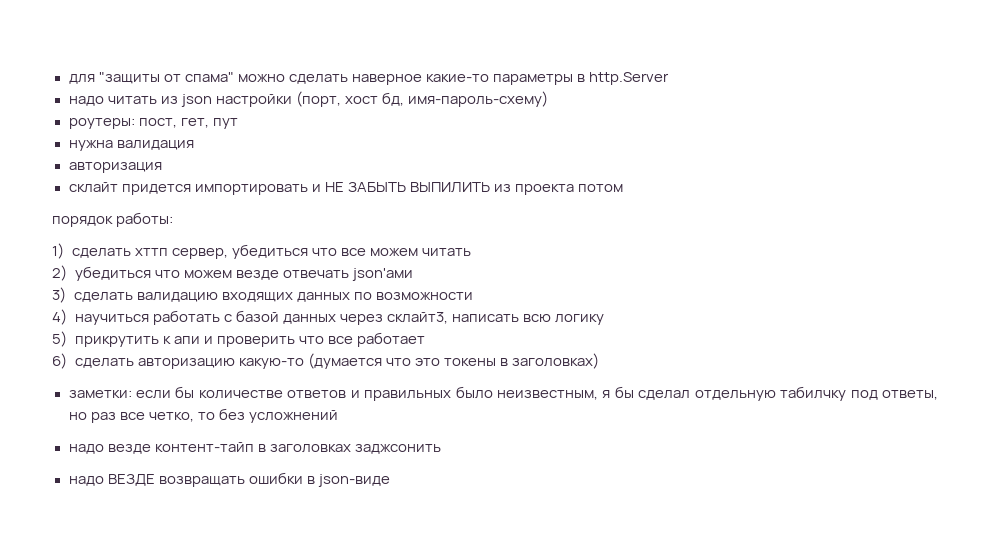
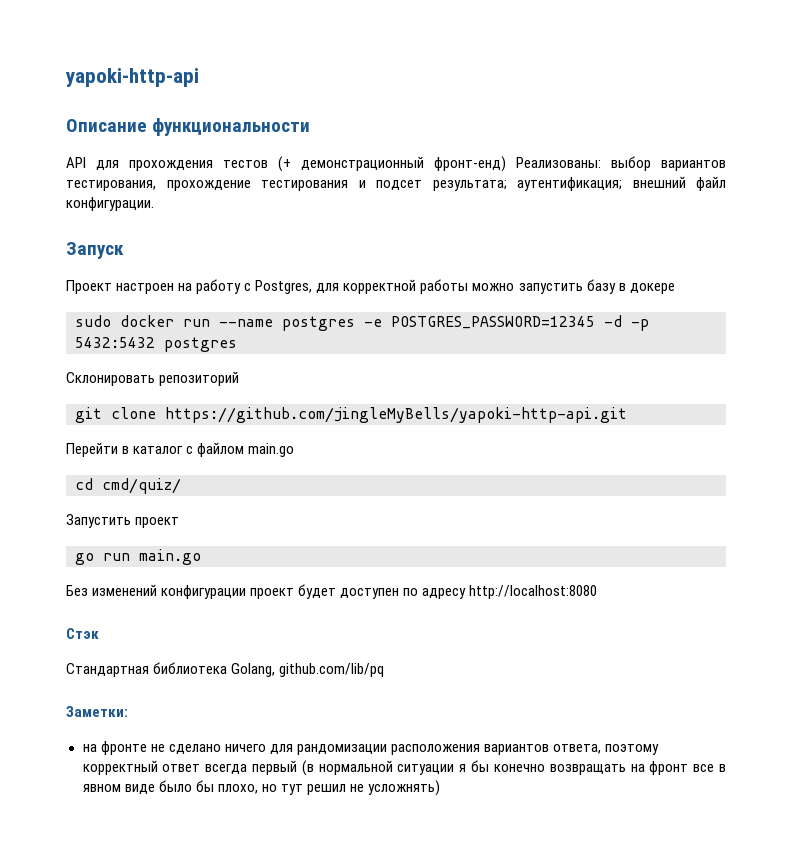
[68,72,669,85] [68,91,548,107] [68,118,238,129] [68,140,194,151] [68,162,162,173] [68,182,623,195] [52,212,174,227] [52,243,471,259] [52,265,413,281] [52,287,473,303] [52,309,604,325] [52,331,425,347] [52,353,599,369] [68,386,938,401] [68,408,338,423] [68,442,441,454] [68,472,390,487] для "защиты от спама" можно сделать наверное какие-то параметры в http.Server // надо читать из json настройки (порт, хост бд, имя-пароль-схему) // роутеры: пост, гет, пут // нужна валидация // авторизация // склайт придется импортировать и НЕ ЗАБЫТЬ ВЫПИЛИТЬ из проекта потом // порядок работы: // 1) сделать хттп сервер, убедиться что все можем читать // 2) убедиться что можем везде отвечать json'ами // 3) сделать валидацию входящих данных по возможности // 4) научиться работать с базой данных через склайт3, написать всю логику // 5) прикрутить к апи и проверить что все работает // 6) сделать авторизацию какую-то (думается что это токены в заголовках) // заметки: если бы количестве ответов и правильных было неизвестным, я бы сделал отдельную табилчку под ответы, но раз все четко, то без усложнений // надо везде контент-тайп в заголовках заджсонить // надо ВЕЗДЕ возвращать ошибки в json-виде -> [65,68,199,87] [66,118,311,136] [66,156,726,172] [66,176,726,191] [66,197,154,211] [66,242,124,259] [66,279,675,294] [75,315,649,331] [75,337,237,352] [66,371,240,386] [75,407,627,423] [66,442,295,457] [75,478,181,494] [66,514,180,528] [75,549,201,565] [66,584,598,599] [66,628,99,639] [66,662,385,677] [66,706,128,717] [82,741,659,755] [82,760,726,776] [82,780,440,796] yapoki-http-api // Описание функциональности // API для прохождения тестов (+ демонстрационный фронт-енд) Реализованы: выбор вариантов тестирования, прохождение тестирования и подсет результата; аутентификация; внешний файл конфигурации. // Запуск // Проект настроен на работу с Postgres, для корректной работы можно запустить базу в докере // sudo docker run --name postgres -e POSTGRES_PASSWORD=12345 -d -p 5432:5432 postgres // Склонировать репозиторий // git clone https://github.com/jingleMyBells/yapoki-http-api.git // Перейти в каталог с файлом main.go // cd cmd/quiz/ // Запустить проект // go run main.go // Без изменений конфигурации проект будет доступен по адресу http://localhost:8080 // Стэк // Стандартная библиотека Golang, github.com/lib/pq // Заметки: // на фронте не сделано ничего для рандомизации расположения вариантов ответа, поэтому корректный ответ всегда первый (в нормальной ситуации я бы конечно возвращать на фронт все в явном виде было бы плохо, но тут решил не усложнять)

